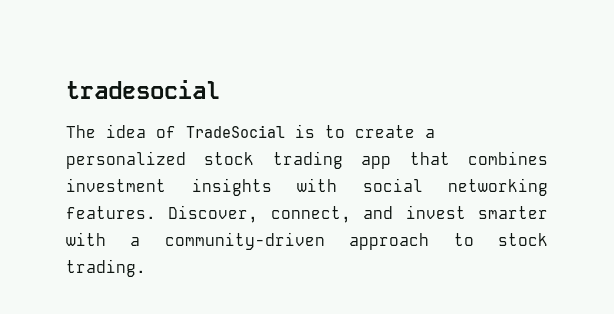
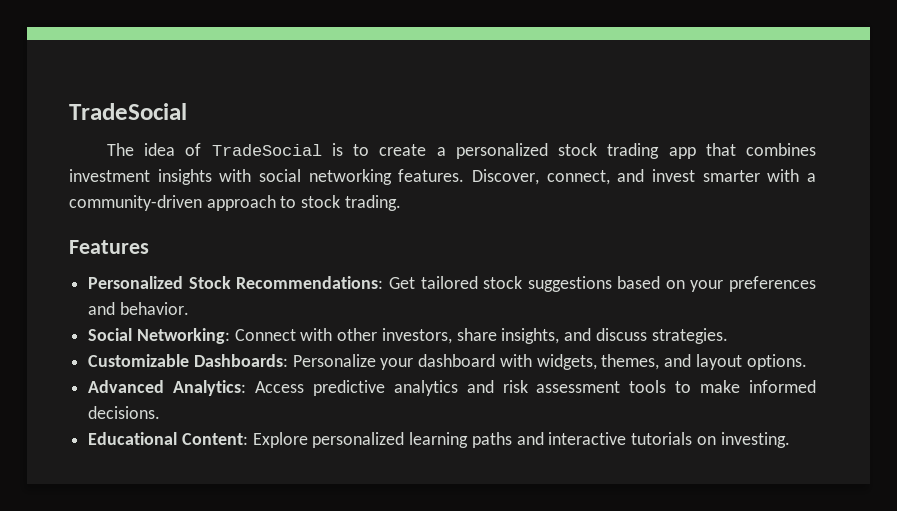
[66,80,220,99] tradesocial -> [69,103,187,120] TradeSocial
(146, 268) none -> [69,240,149,254] [88,276,817,292] [88,302,189,315] [88,328,728,344] [88,354,807,370] [88,380,816,396] [88,406,161,419] [88,432,790,448] // Features // Personalized Stock Recommendations: Get tailored stock suggestions based on your preferences and behavior. // Social Networking: Connect with other investors, share insights, and discuss strategies. // Customizable Dashboards: Personalize your dashboard with widgets, themes, and layout options. // Advanced Analytics: Access predictive analytics and risk assessment tools to make informed decisions. // Educational Content: Explore personalized learning paths and interactive tutorials on investing.

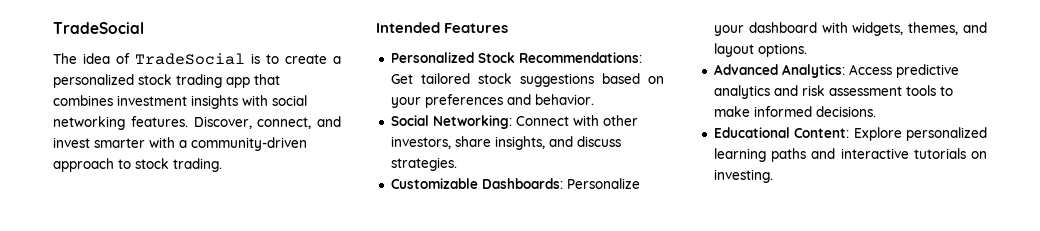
(401, 203) none -> [376,22,440,33] Intended

